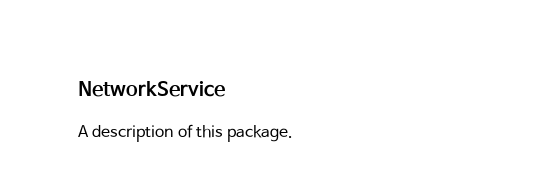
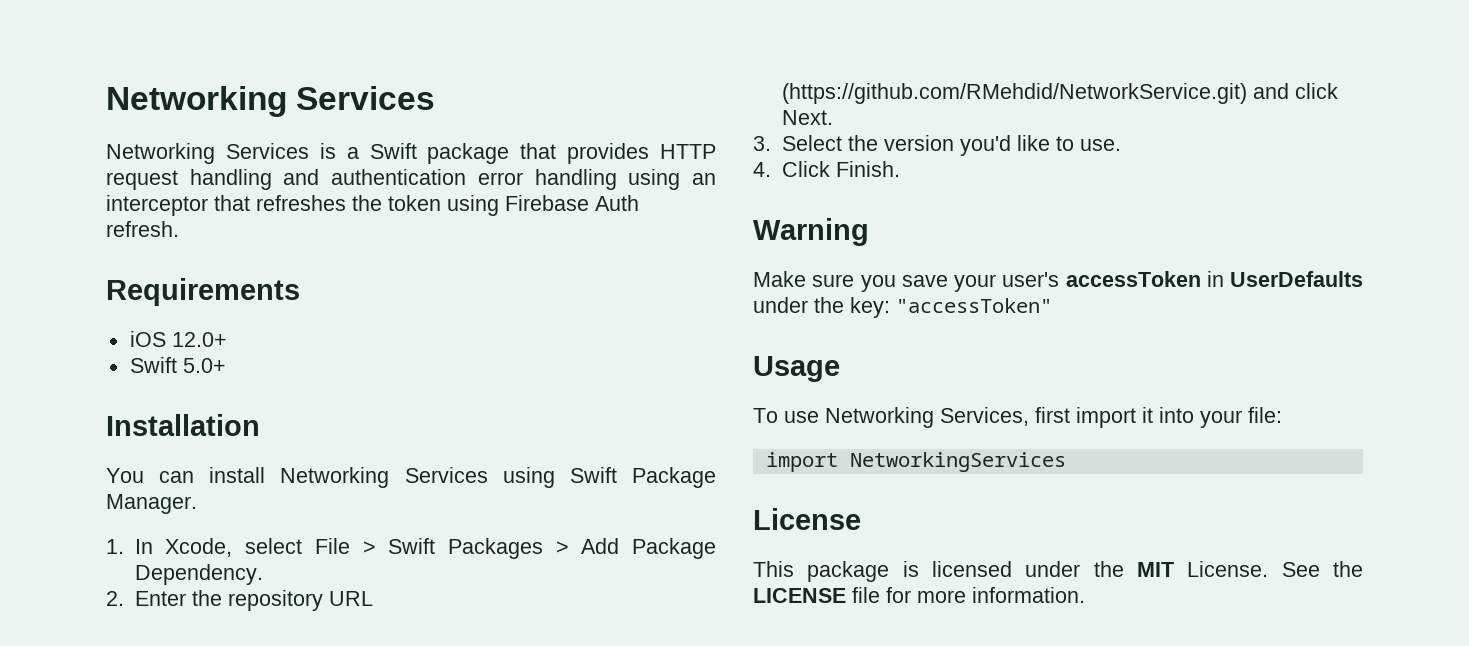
[78,81,225,97] [78,124,294,142] NetworkService // A description of this package. -> [106,86,436,117] [106,143,716,164] [106,169,716,190] [106,195,639,216] [106,221,179,237] [106,278,300,306] [129,331,227,347] [129,357,226,373] [106,414,260,436] [106,467,717,488] [106,494,197,514] [106,538,717,559] [134,564,263,585] [106,590,373,611] [781,83,1338,104] [781,110,833,125] [753,135,1121,156] [753,161,900,177] [753,218,869,246] [753,271,1363,292] [753,297,1052,318] [753,356,840,382] [753,407,1282,428] [765,452,1066,472] [753,508,861,530] [753,561,1363,582] [753,587,1085,603] Networking Services // Networking Services is a Swift package that provides HTTP request handling and authentication error handling using an interceptor that refreshes the token using Firebase Auth refresh. // Requirements // iOS 12.0+ // Swift 5.0+ // Installation // You can install Networking Services using Swift Package Manager. // 1. In Xcode, select File > Swift Packages > Add Package Dependency. // 2. Enter the repository URL (https://github.com/RMehdid/NetworkService.git) and click Next. // 3. Select the version you'd like to use. // 4. Click Finish. // Warning // Make sure you save your user's accessToken in UserDefaults under the key: "accessToken" // Usage // To use Networking Services, first import it into your file: // import NetworkingServices // License // This package is licensed under the MIT License. See the LICENSE file for more information.

